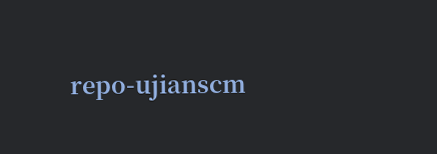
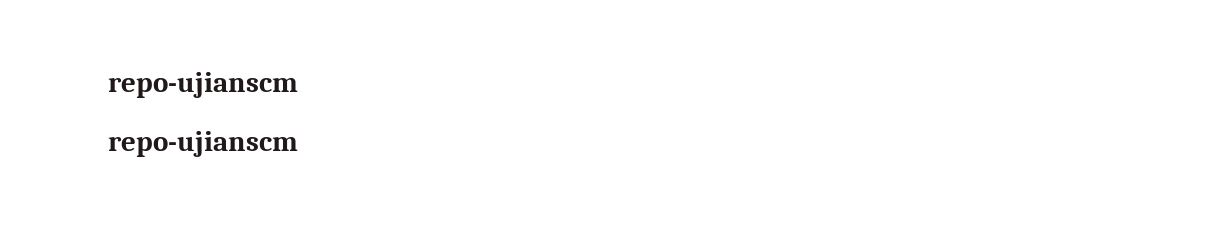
[69,73,247,102] repo-ujianscm -> [108,72,298,98] [108,131,298,157] repo-ujianscm // repo-ujianscm

